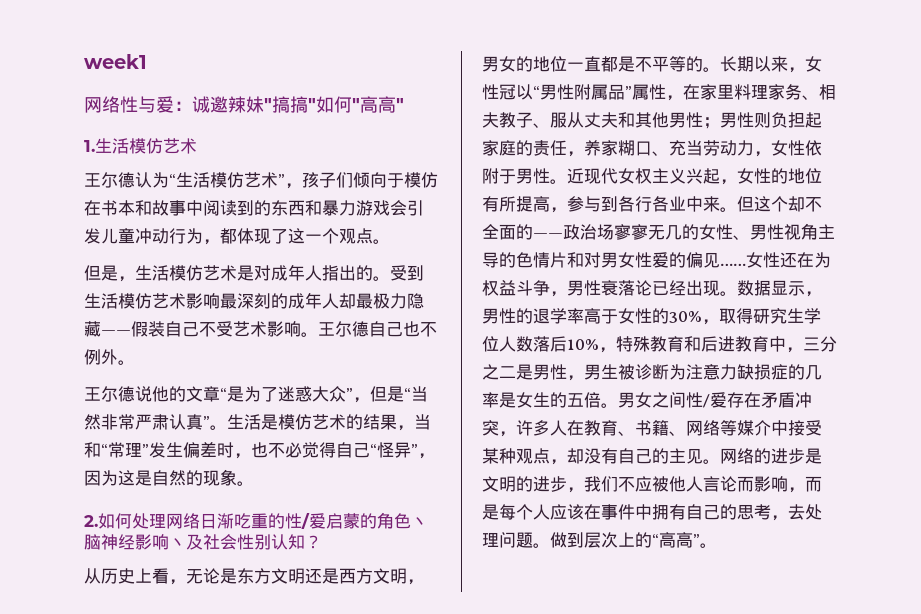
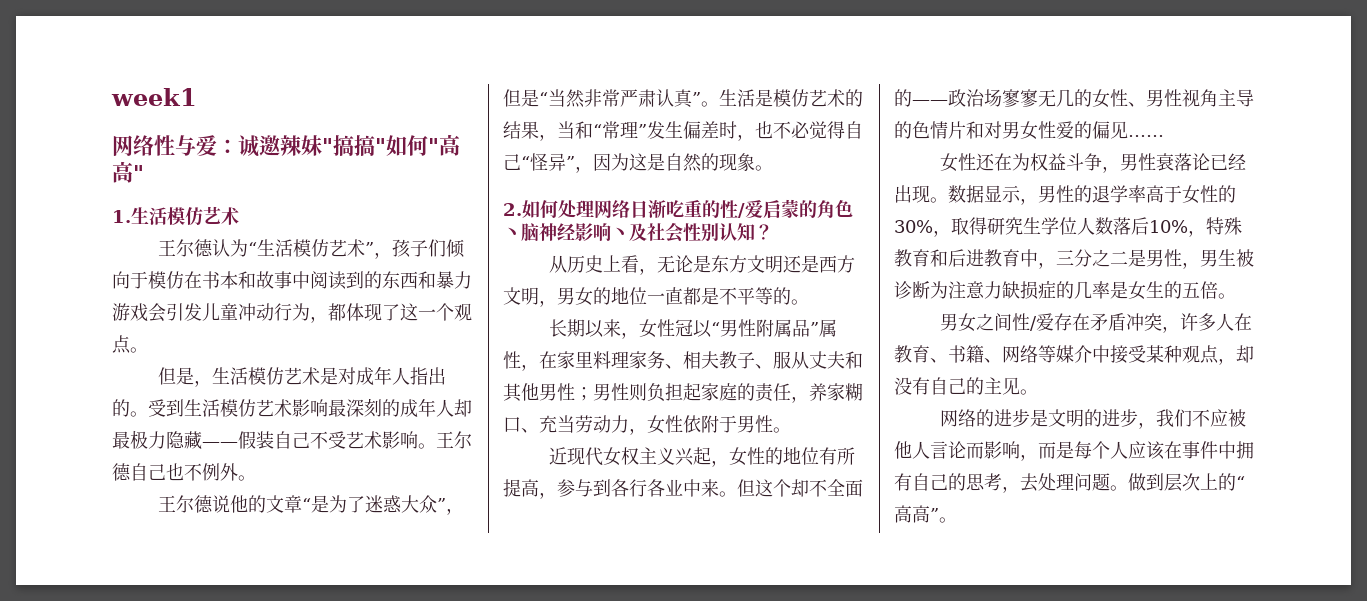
(720, 69) none -> (809, 302) //
(567, 181) none -> (791, 430) //
(746, 264) none -> (1164, 136) //
(618, 405) none -> (1236, 296) //
(720, 461) none -> (1038, 392) //

